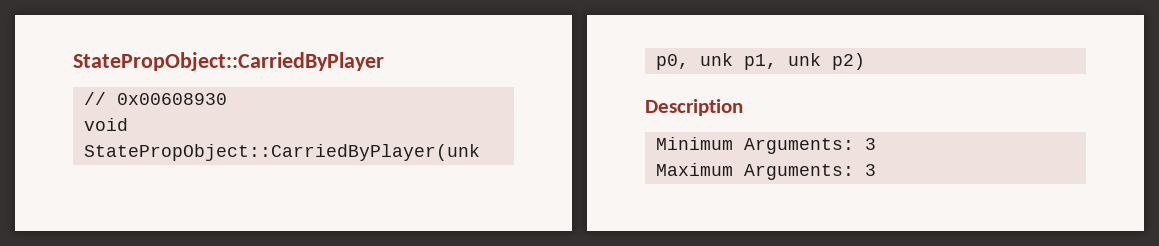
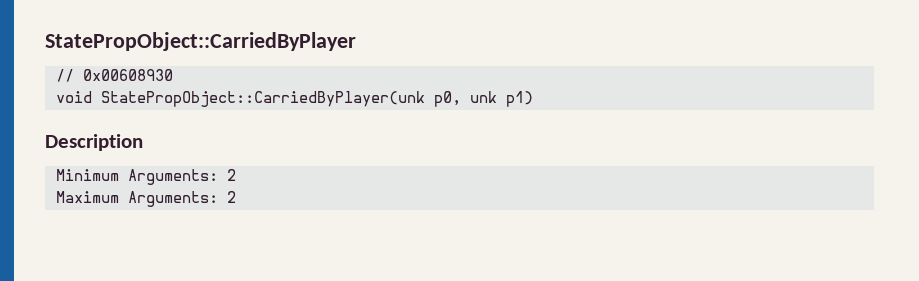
[744,53,866,70] p1, unk p2) -> [505,91,533,107] p1)
[865,138,877,150] 3 -> [226,169,236,181] 2
[865,164,877,176] 3 -> [226,191,236,203] 2

